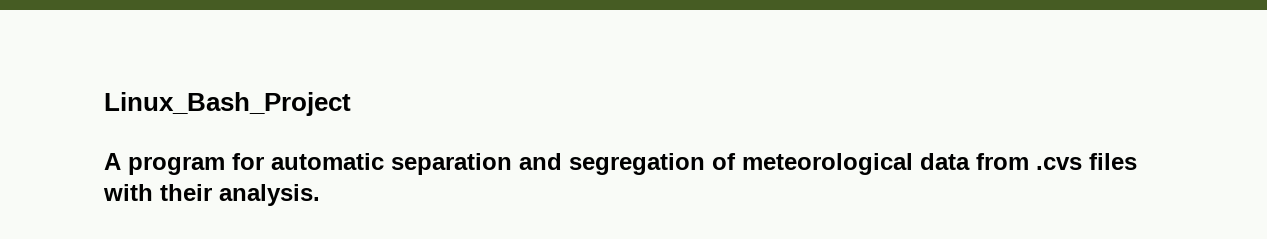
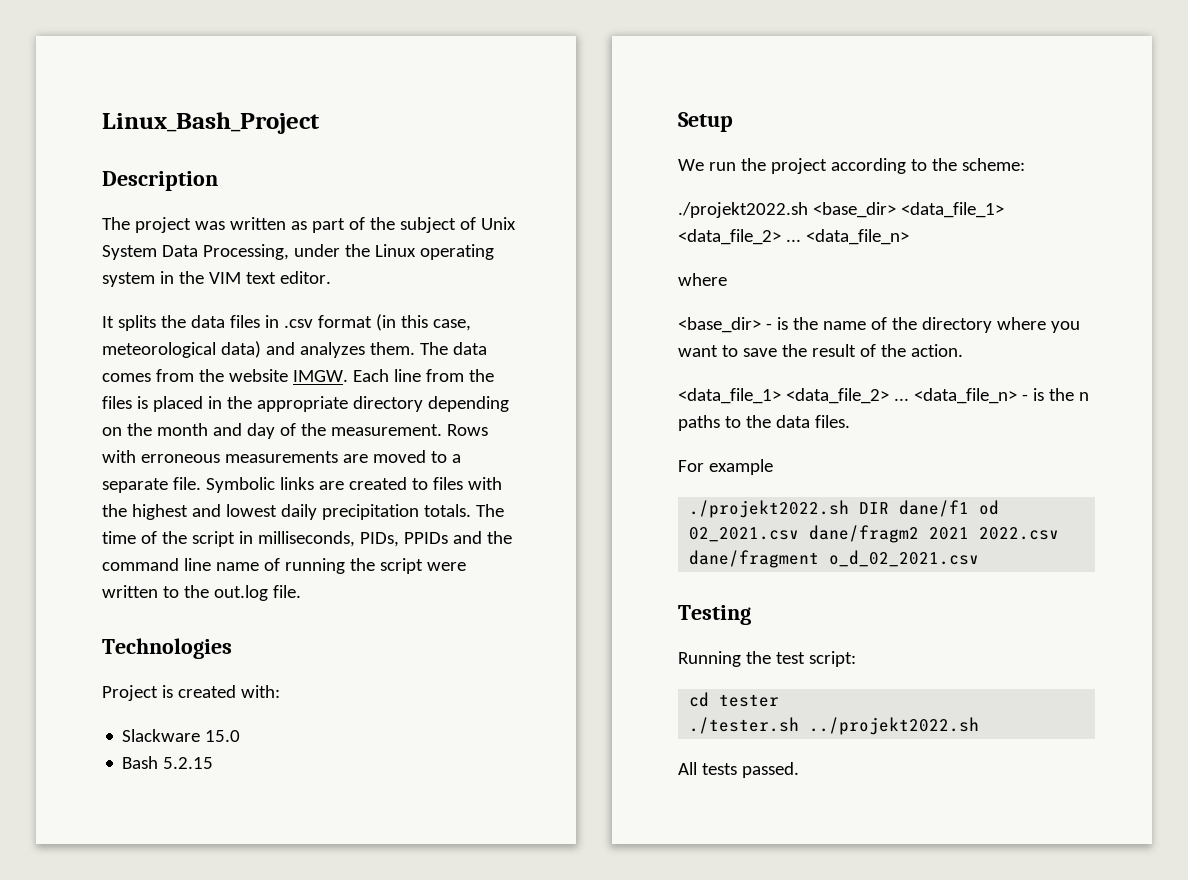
[104,153,1137,175] [103,184,320,206] A program for automatic separation and segregation of meteorological data from .cvs files with their analysis. -> [102,171,218,191] [102,217,516,233] [102,244,494,260] [102,271,331,287] [102,314,471,331] [102,341,487,358] [102,369,494,382] [102,396,509,412] [102,423,488,439] [102,450,461,463] [102,477,502,493] [102,504,504,520] [102,531,512,547] [102,558,466,574] [102,585,301,601] [102,638,232,659] [102,685,280,701] [122,729,241,742] [122,756,214,769] [678,112,733,132] [678,158,1025,174] [678,202,1004,218] [678,229,909,245] [678,273,727,286] [678,317,1080,333] [678,344,963,357] [678,388,1089,404] [678,415,850,431] [678,459,773,475] [689,500,1000,518] [689,525,1060,543] [689,550,980,568] [678,605,751,625] [678,651,856,667] [689,692,780,707] [689,717,980,735] [678,762,799,778] Description // The project was written as part of the subject of Unix System Data Processing, under the Linux operating system in the VIM text editor. // It splits the data files in .csv format (in this case, meteorological data) and analyzes them. The data comes from the website IMGW. Each line from the files is placed in the appropriate directory depending on the month and day of the measurement. Rows with erroneous measurements are moved to a separate file. Symbolic links are created to files with the highest and lowest daily precipitation totals. The time of the script in milliseconds, PIDs, PPIDs and the command line name of running the script were written to the out.log file. // Technologies // Project is created with: // Slackware 15.0 // Bash 5.2.15 // Setup // We run the project according to the scheme: // ./projekt2022.sh <base_dir> <data_file_1> <data_file_2> ... <data_file_n> // where // <base_dir> - is the name of the directory where you want to save the result of the action. // <data_file_1> <data_file_2> ... <data_file_n> - is the n paths to the data files. // For example // ./projekt2022.sh DIR dane/f1 od 02_2021.csv dane/fragm2 2021 2022.csv dane/fragment o_d_02_2021.csv // Testing // Running the test script: // cd tester // ./tester.sh ../projekt2022.sh // All tests passed.

